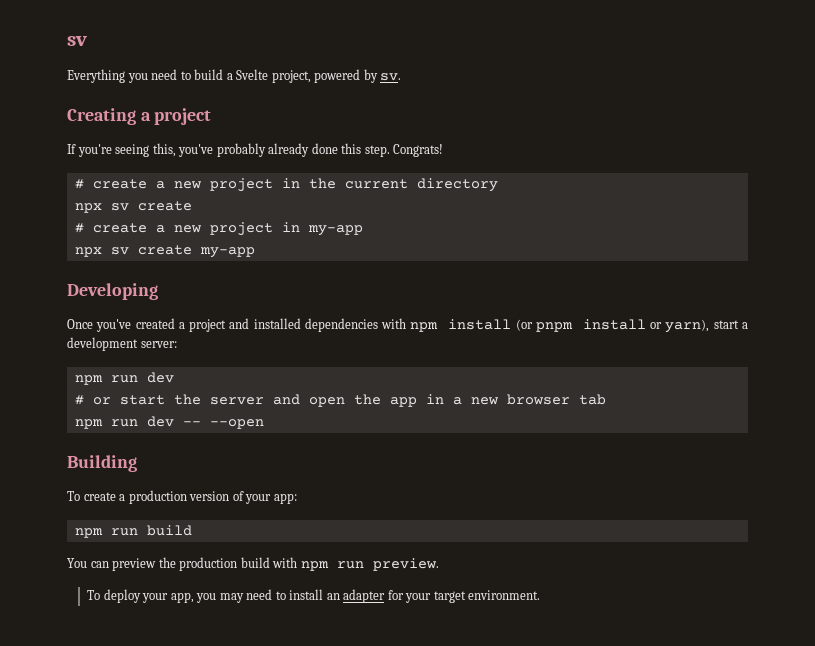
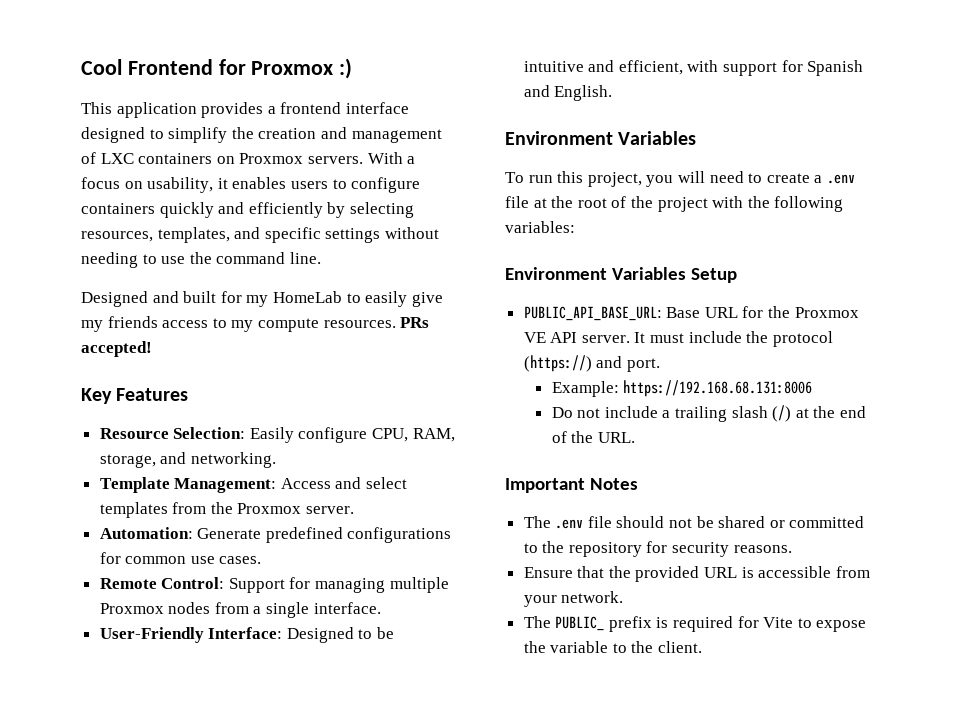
[67,36,87,46] [67,69,402,83] [67,108,212,125] [67,143,444,157] [74,178,498,192] [74,201,192,213] [74,222,363,236] [74,245,255,258] [67,283,158,300] [67,318,748,333] [67,337,177,351] [74,372,174,385] [74,394,606,407] [74,416,264,429] [67,455,137,472] [67,490,297,504] [74,525,192,538] [67,557,439,571] [87,589,541,603] sv // Everything you need to build a Svelte project, powered by sv. // Creating a project // If you're seeing this, you've probably already done this step. Congrats! // # create a new project in the current directory // npx sv create // # create a new project in my-app // npx sv create my-app // Developing // Once you've created a project and installed dependencies with npm install (or pnpm install or yarn), start a development server: // npm run dev // # or start the server and open the app in a new browser tab // npm run dev -- --open // Building // To create a production version of your app: // npm run build // You can preview the production build with npm run preview. // To deploy your app, you may need to install an adapter for your target environment. -> [81,58,353,79] [81,102,409,118] [81,127,442,143] [81,152,416,164] [81,177,421,193] [81,202,414,218] [81,227,439,243] [81,252,321,268] [81,291,443,307] [81,316,430,332] [81,341,152,357] [81,388,189,404] [99,427,455,443] [99,452,276,468] [99,477,408,493] [99,502,355,518] [99,527,452,543] [99,552,262,564] [99,577,449,593] [99,602,381,618] [99,627,395,643] [523,60,864,76] [523,85,613,101] [505,131,697,145] [505,171,855,187] [505,196,844,212] [505,221,575,233] [505,267,737,283] [523,306,859,321] [523,331,833,347] [523,355,660,372] [551,380,813,397] [551,405,867,422] [551,431,635,443] [505,478,638,493] [523,516,865,529] [523,541,792,557] [523,566,870,582] [523,591,624,607] [523,616,867,632] [523,641,703,653] Cool Frontend for Proxmox :) // This application provides a frontend interface designed to simplify the creation and management of LXC containers on Proxmox servers. With a focus on usability, it enables users to configure containers quickly and efficiently by selecting resources, templates, and specific settings without needing to use the command line. // Designed and built for my HomeLab to easily give my friends access to my compute resources. PRs accepted! // Key Features // Resource Selection: Easily configure CPU, RAM, storage, and networking. // Template Management: Access and select templates from the Proxmox server. // Automation: Generate predefined configurations for common use cases. // Remote Control: Support for managing multiple Proxmox nodes from a single interface. // User-Friendly Interface: Designed to be intuitive and efficient, with support for Spanish and English. // Environment Variables // To run this project, you will need to create a .env file at the root of the project with the following variables: // Environment Variables Setup // PUBLIC_API_BASE_URL: Base URL for the Proxmox VE API server. It must include the protocol (https://) and port. // Example: https://192.168.68.131:8006 // Do not include a trailing slash (/) at the end of the URL. // Important Notes // The .env file should not be shared or committed to the repository for security reasons. // Ensure that the provided URL is accessible from your network. // The PUBLIC_ prefix is required for Vite to expose the variable to the client.

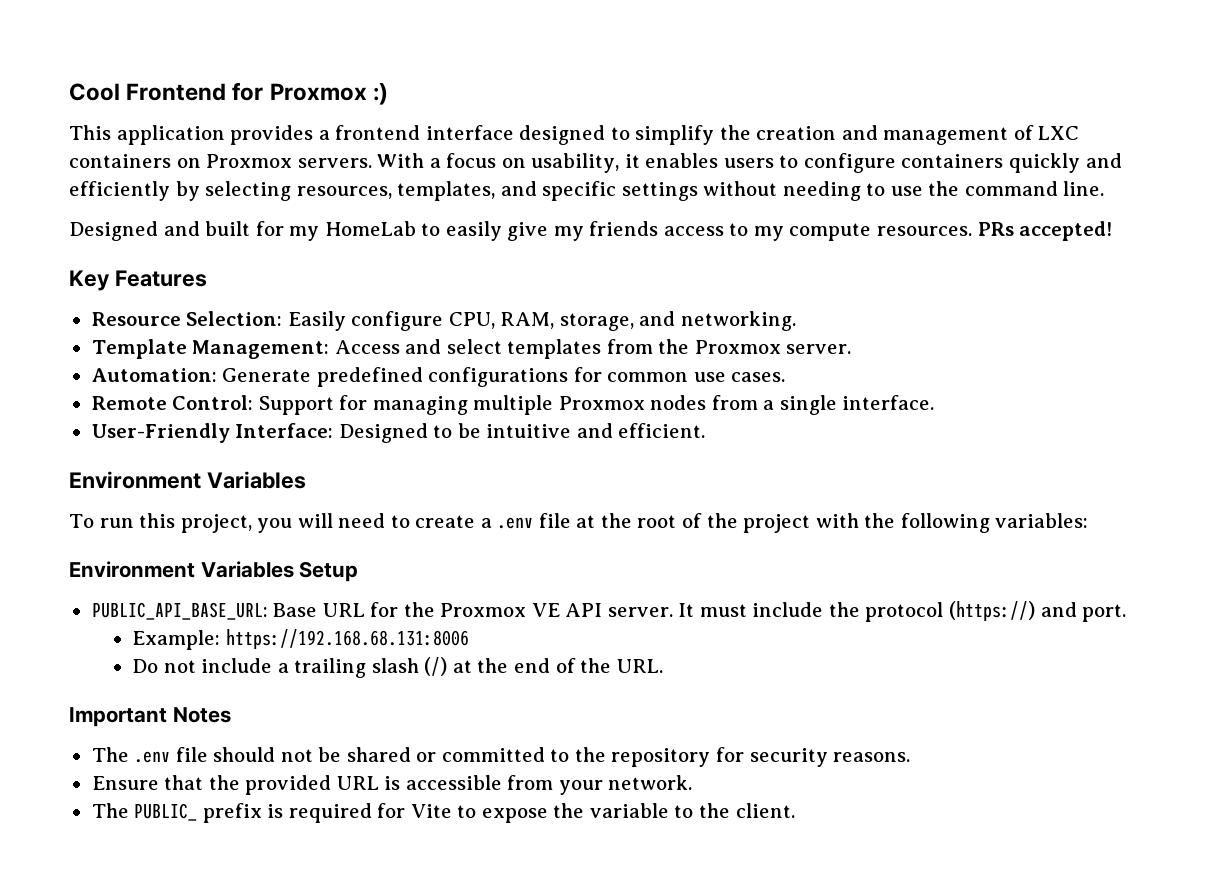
[618,60,864,76] [523,85,613,101] efficient, with support for Spanish and English. -> [618,423,706,438] efficient.

